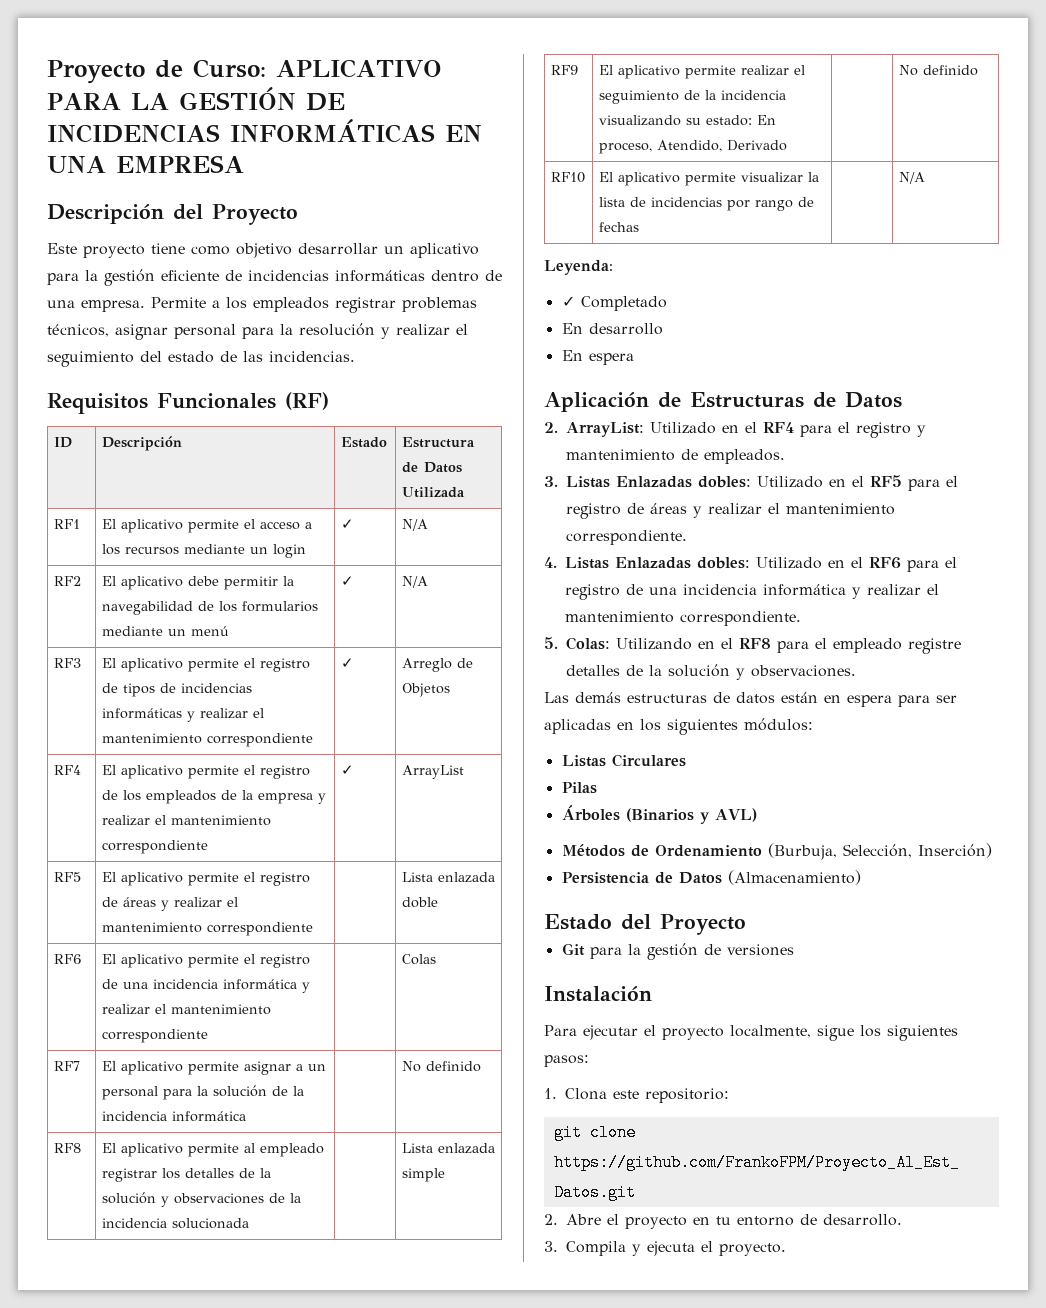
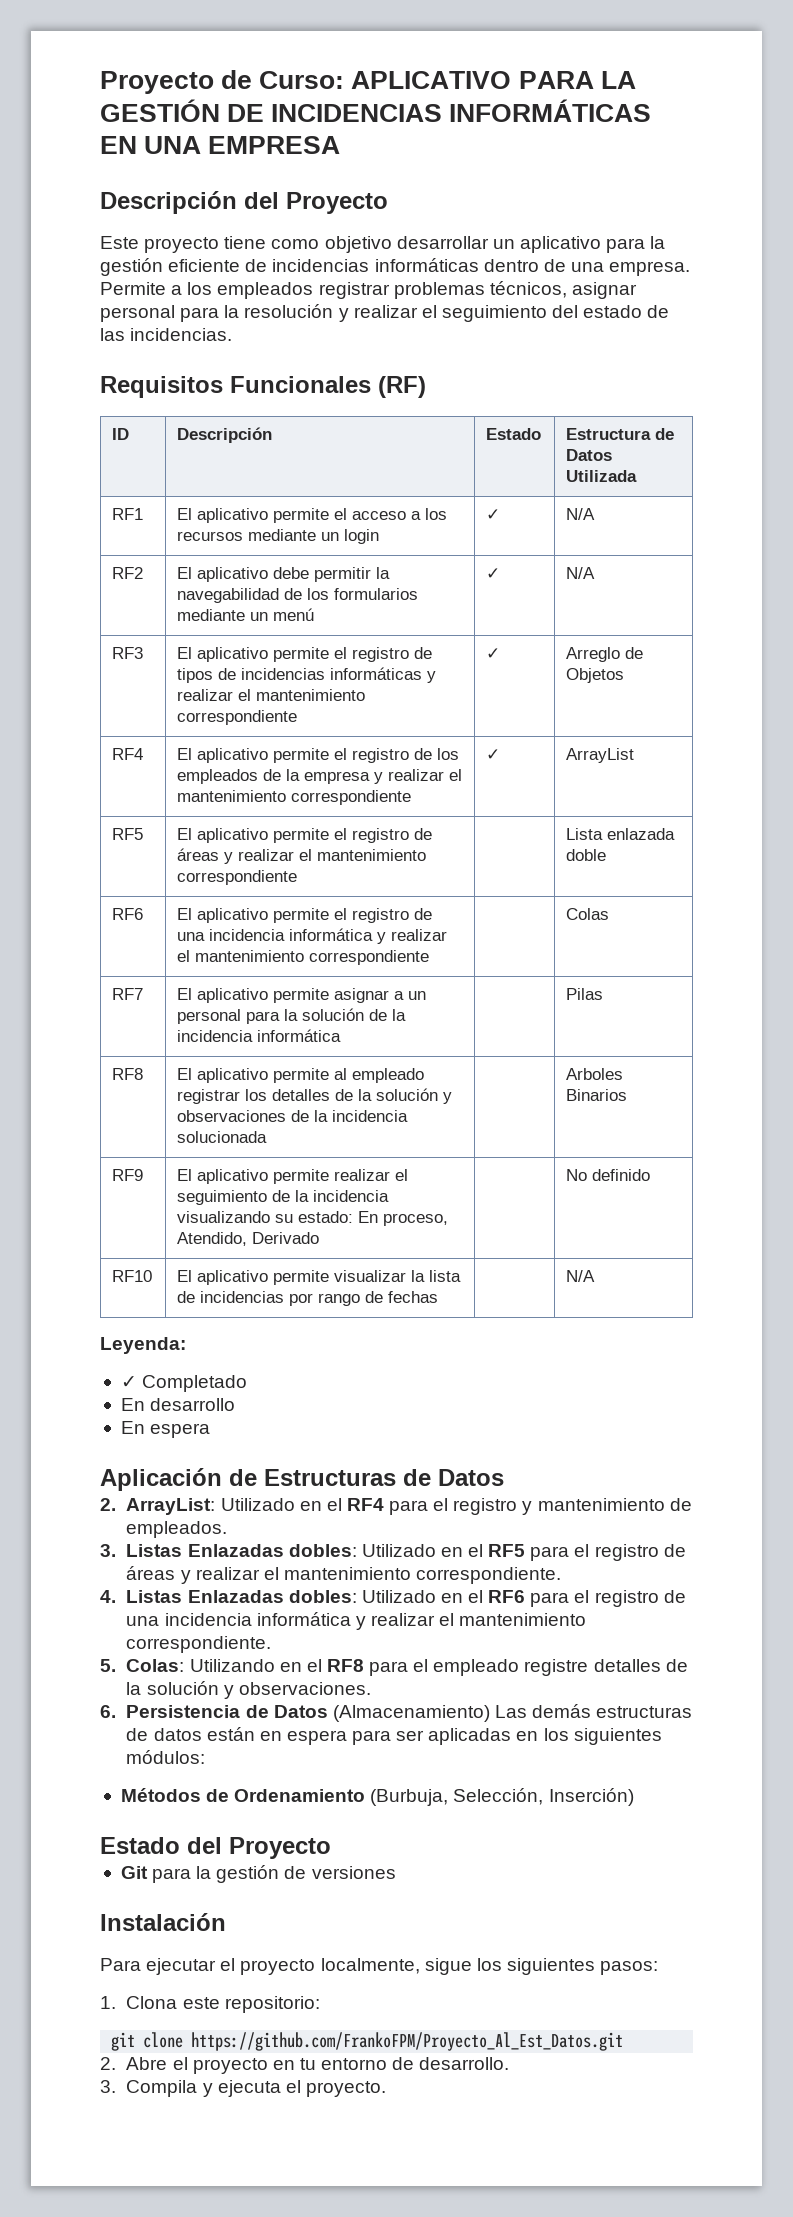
[401,1061,481,1072] No definido -> [566,988,604,1000] Pilas
[401,1143,495,1154] [401,1168,445,1182] Lista enlazada simple -> [566,1068,624,1080] [566,1089,628,1101] Arboles Binarios
(856, 671) none -> [100,1705,490,1722] 6. Persistencia de Datos (Almacenamiento)
[561,754,686,767] [561,782,597,794] [561,805,757,824] // Listas Circulares // Pilas // Árboles (Binarios y AVL) -> (206, 1757) none
[561,870,861,885] // Persistencia de Datos (Almacenamiento) -> (634, 1797) none

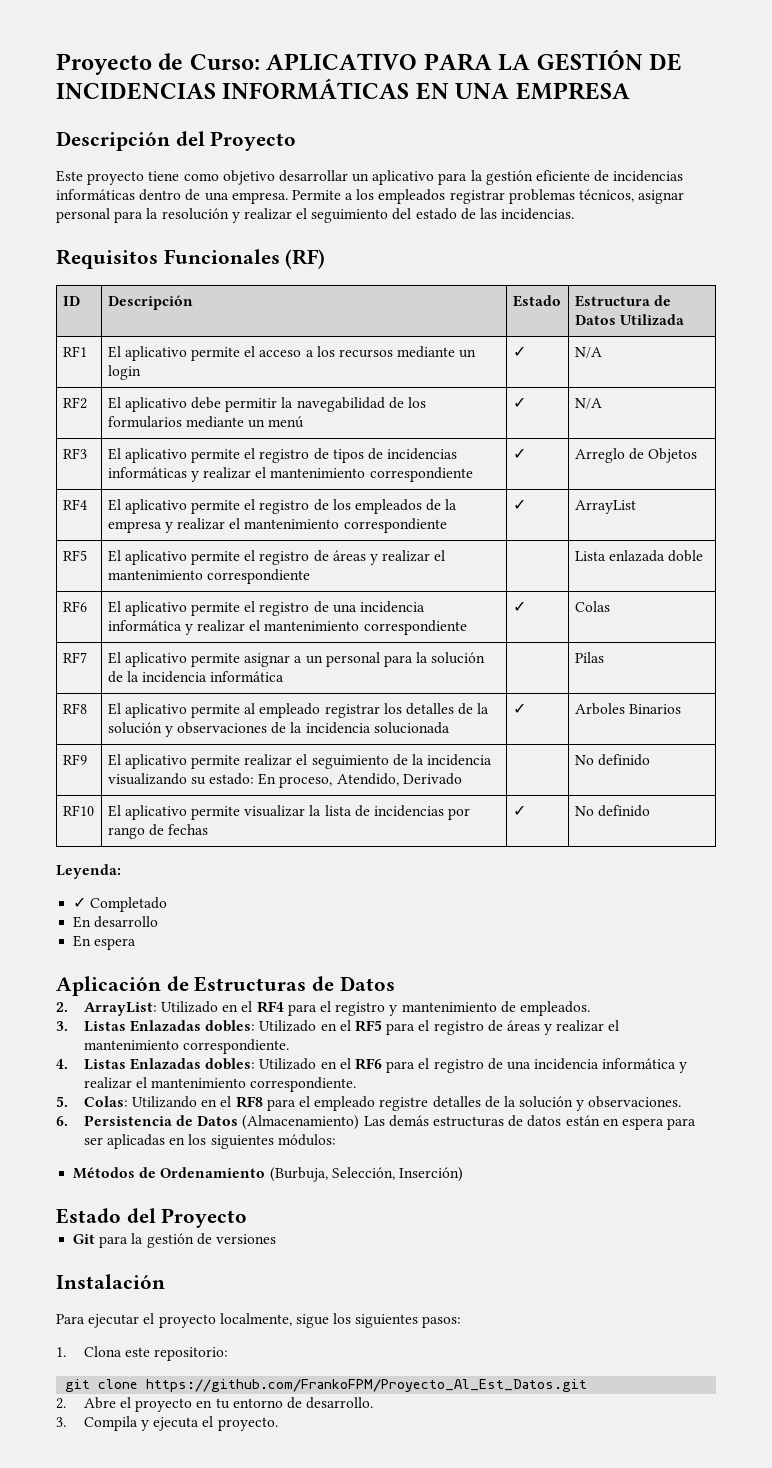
(430, 957) none -> [512,601,526,612] ✓
(268, 1137) none -> [512,703,526,714] ✓
[566,1270,596,1282] | N/A -> [512,805,526,816] [574,805,650,817] ✓ | No definido

